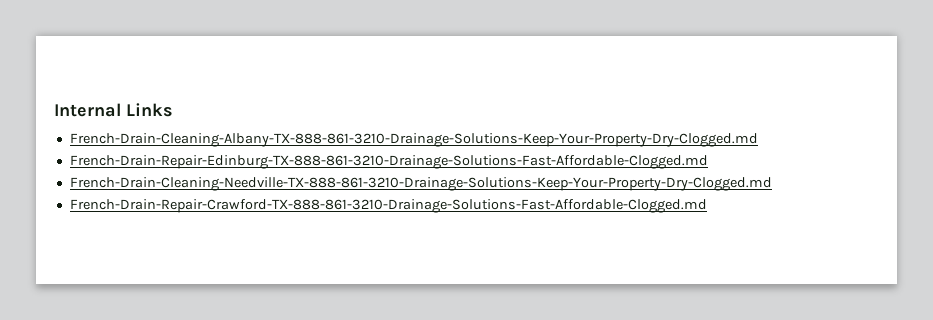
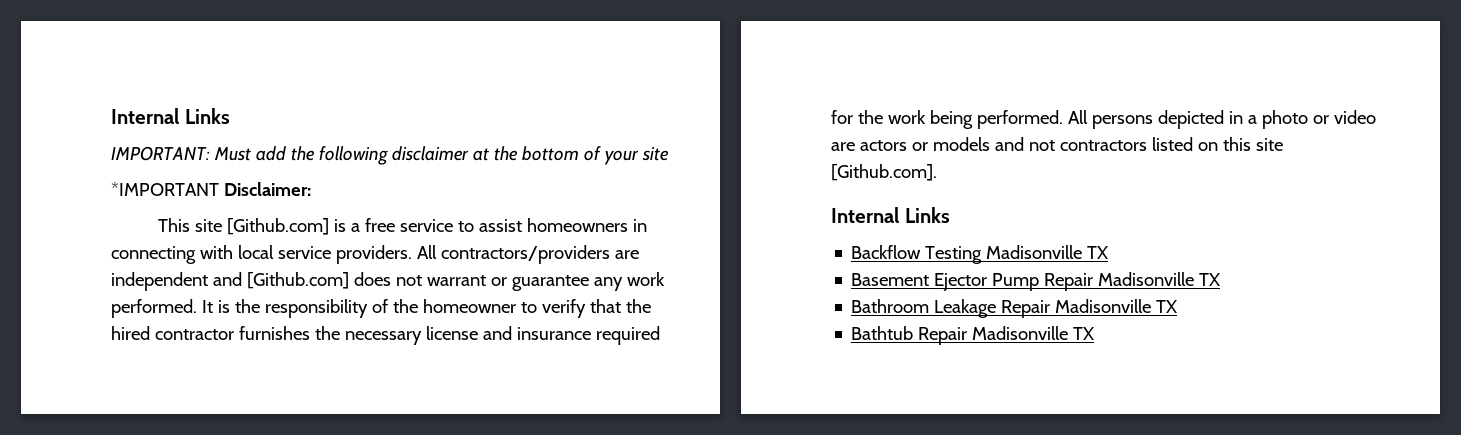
[54,103,173,117] [69,133,758,147] [69,155,708,169] [69,177,772,191] [69,199,707,213] Internal Links // French-Drain-Cleaning-Albany-TX-888-861-3210-Drainage-Solutions-Keep-Your-Property-Dry-Clogged.md // French-Drain-Repair-Edinburg-TX-888-861-3210-Drainage-Solutions-Fast-Affordable-Clogged.md // French-Drain-Cleaning-Needville-TX-888-861-3210-Drainage-Solutions-Keep-Your-Property-Dry-Clogged.md // French-Drain-Repair-Crawford-TX-888-861-3210-Drainage-Solutions-Fast-Affordable-Clogged.md -> [111,108,230,124] [111,146,669,165] [111,182,311,196] [157,218,647,235] [111,245,639,264] [111,272,665,291] [111,299,651,318] [111,326,660,345] [831,110,1376,129] [831,137,1283,151] [831,164,937,181] [831,207,950,223] [851,245,1109,264] [851,272,1221,291] [851,299,1178,318] [851,326,1095,345] Internal Links // IMPORTANT: Must add the following disclaimer at the bottom of your site // *IMPORTANT Disclaimer: // This site [Github.com] is a free service to assist homeowners in connecting with local service providers. All contractors/providers are independent and [Github.com] does not warrant or guarantee any work performed. It is the responsibility of the homeowner to verify that the hired contractor furnishes the necessary license and insurance required for the work being performed. All persons depicted in a photo or video are actors or models and not contractors listed on this site [Github.com]. // Internal Links // Backflow Testing Madisonville TX // Basement Ejector Pump Repair Madisonville TX // Bathroom Leakage Repair Madisonville TX // Bathtub Repair Madisonville TX

